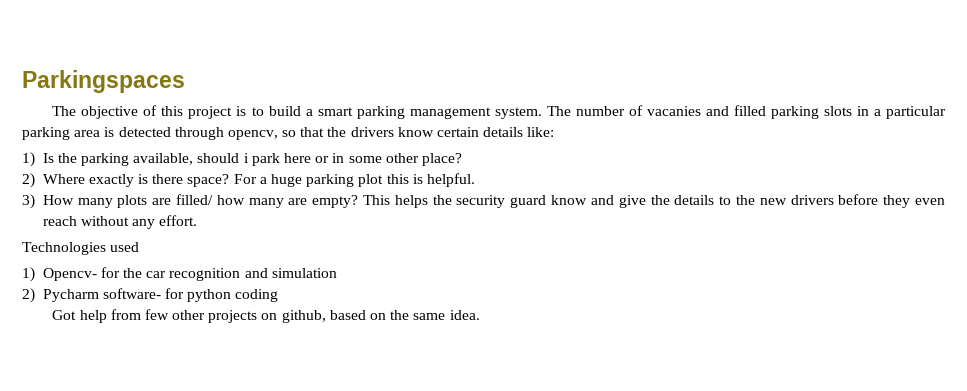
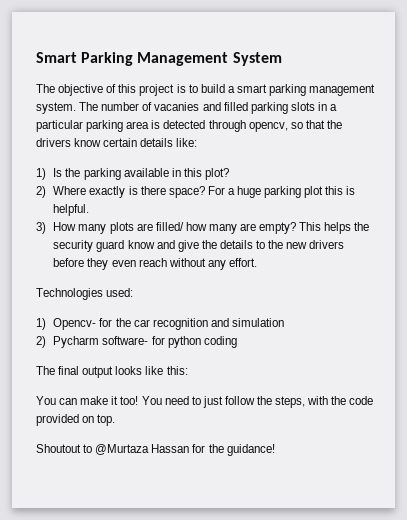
[22,70,185,93] Parkingspaces -> [36,52,282,66] Smart Parking Management System
[133,153,462,166] available, should i park here or in some other place? -> [123,168,229,180] available in this plot?
[110,242,140,252] used -> [106,288,134,297] used:
[52,309,480,323] Got help from few other projects on github, based on the same idea. -> [36,366,188,378] [36,396,374,408] [36,414,116,426] [36,444,275,456] The final output looks like this: // You can make it too! You need to just follow the steps, with the code provided on top. // Shoutout to @Murtaza Hassan for the guidance!

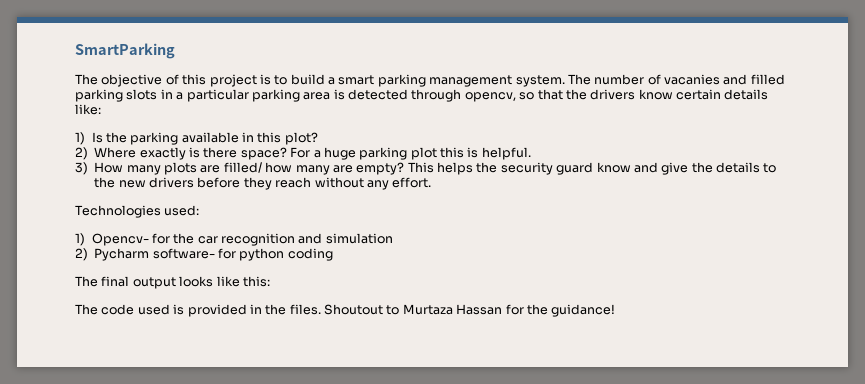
[36,52,282,66] Smart Parking Management System -> [75,43,175,59] SmartParking
[111,260,136,267] even -> (272, 183) none
[36,396,374,408] [36,414,116,426] You can make it too! You need to just follow the steps, with the code provided on top. // -> [75,304,321,317] The code used is provided in the files.
[95,444,150,455] @Murtaza -> [402,304,453,315] Murtaza

